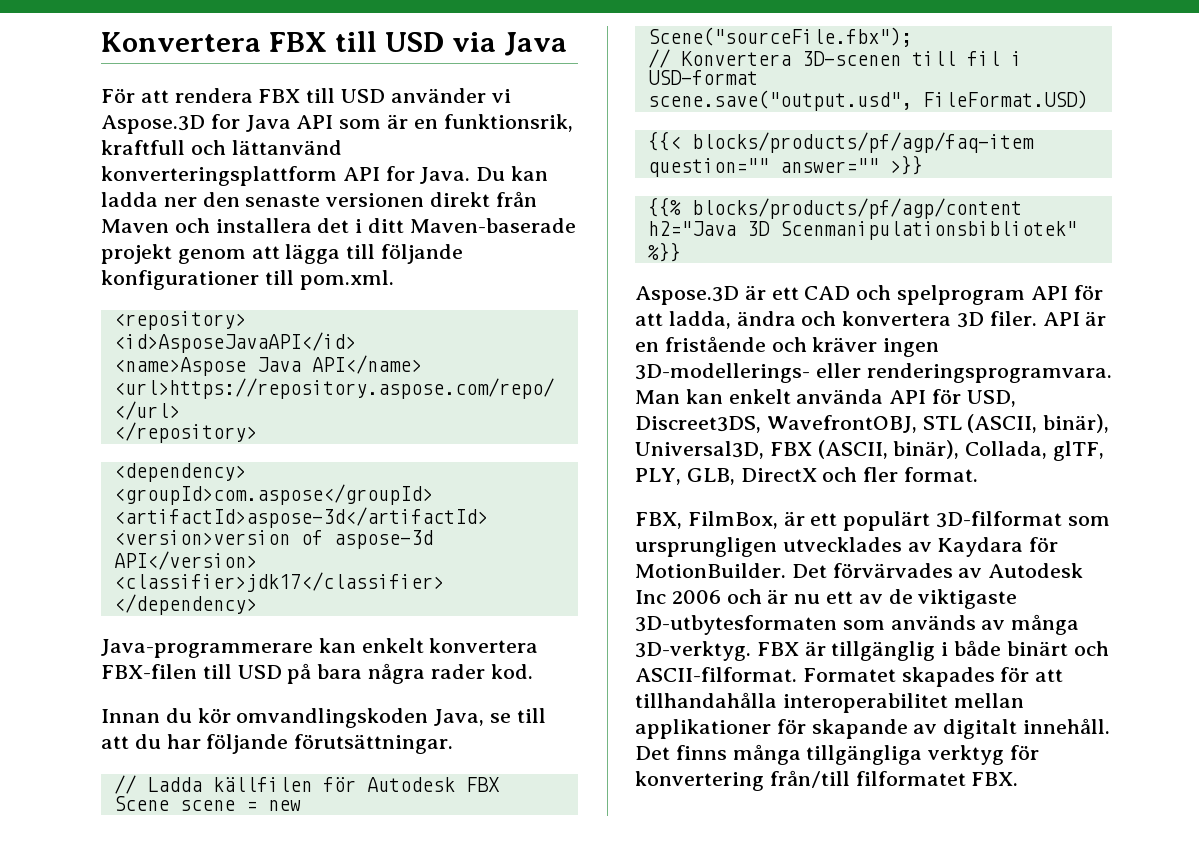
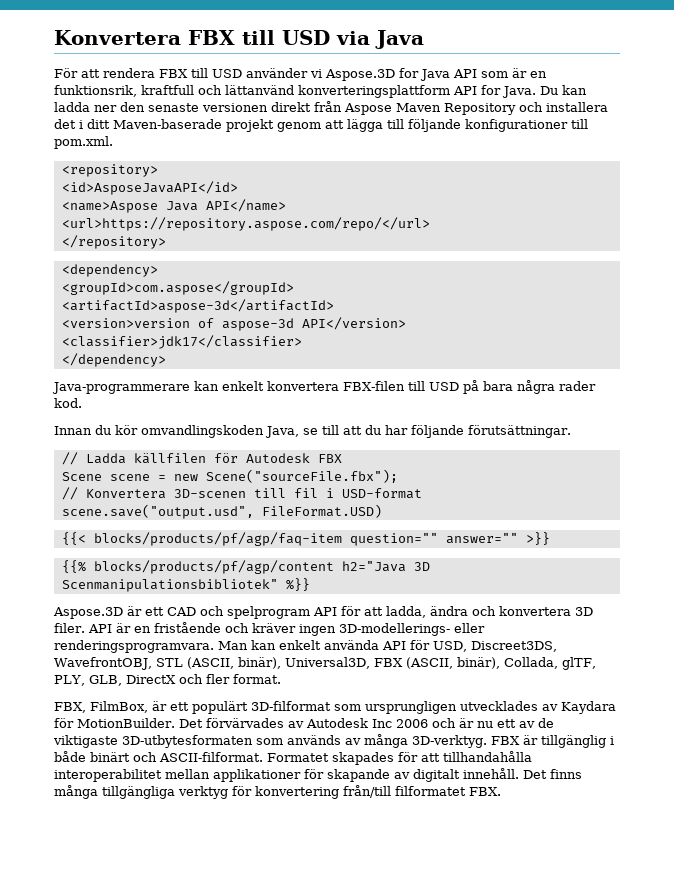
[101,219,169,233] Maven -> [344,103,516,115] Aspose Maven Repository

